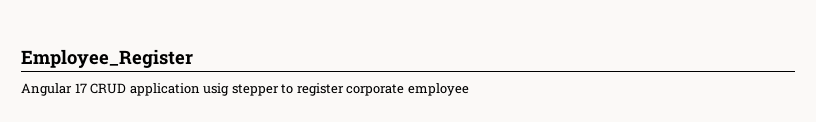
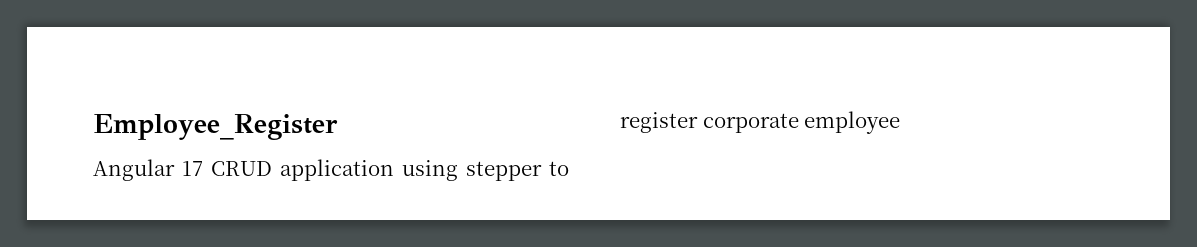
[203,83,230,96] usig -> [402,160,458,181] using

